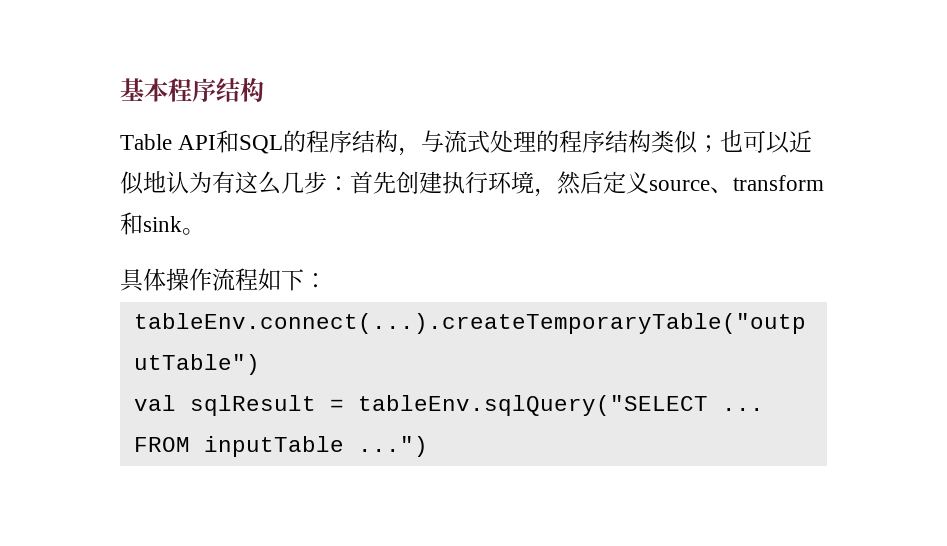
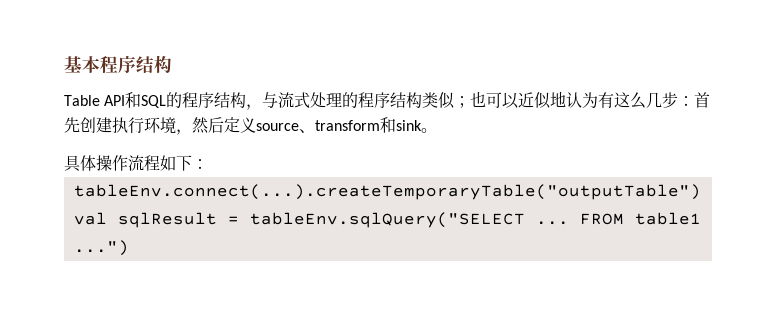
[203,436,344,457] inputTable -> [634,212,701,225] table1

